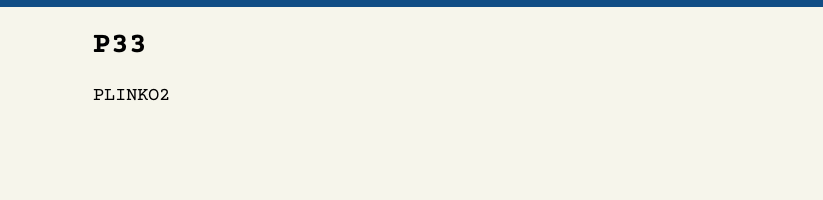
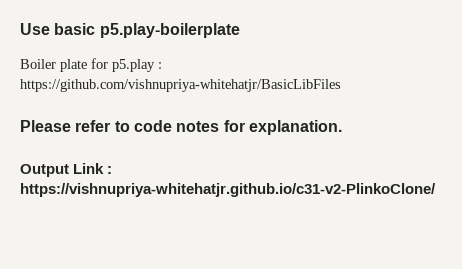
[93,34,147,53] [93,88,170,101] P33 // PLINKO2 -> [20,23,240,38] [20,58,162,72] [20,79,341,92] [20,120,342,135] [20,163,113,177] [20,183,436,197] Use basic p5.play-boilerplate // Boiler plate for p5.play : https://github.com/vishnupriya-whitehatjr/BasicLibFiles // Please refer to code notes for explanation. // Output Link : https://vishnupriya-whitehatjr.github.io/c31-v2-PlinkoClone/

